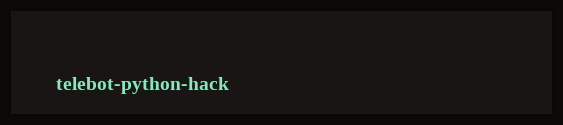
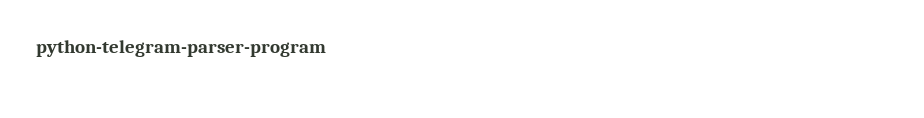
[56,77,229,94] telebot-python-hack -> [36,40,326,57] python-telegram-parser-program

